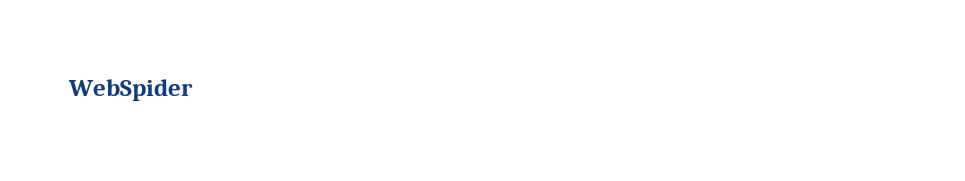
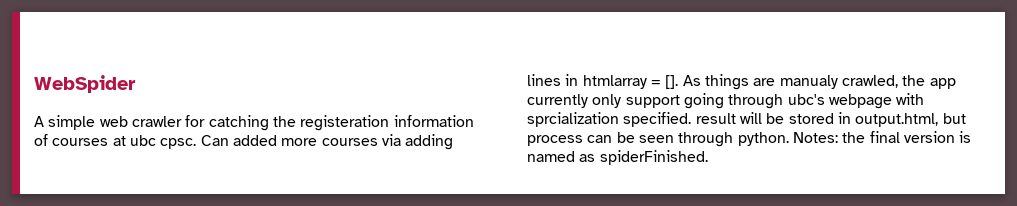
(193, 90) none -> [34,115,474,131] [34,134,454,150] [527,74,956,90] [527,93,925,109] [527,112,966,127] [527,131,972,147] [527,150,708,165] // A simple web crawler for catching the registeration information of courses at ubc cpsc. Can added more courses via adding lines in htmlarray = []. As things are manualy crawled, the app currently only support going through ubc's webpage with sprcialization specified. result will be stored in output.html, but process can be seen through python. Notes: the final version is named as spiderFinished.

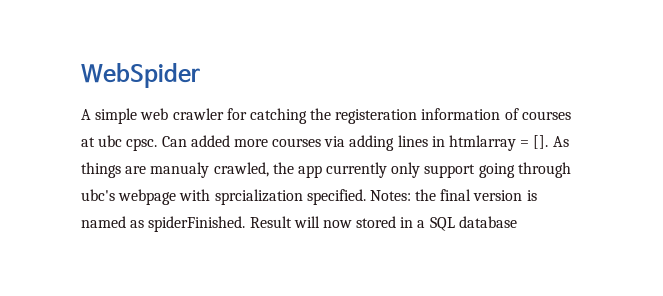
[695,112,966,127] [527,132,789,147] result will be stored in output.html, but process can be seen through python. -> (366, 197) none
(708, 157) none -> [249,216,517,231] Result will now stored in a SQL database

